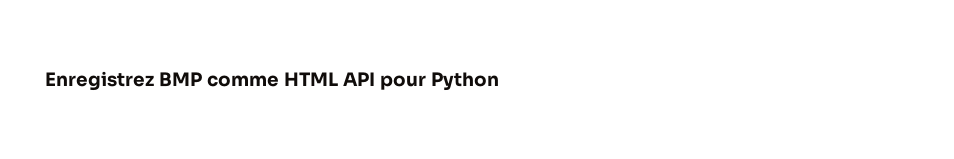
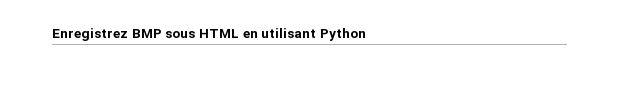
[206,72,426,90] comme HTML API pour -> [165,28,317,38] sous HTML en utilisant

